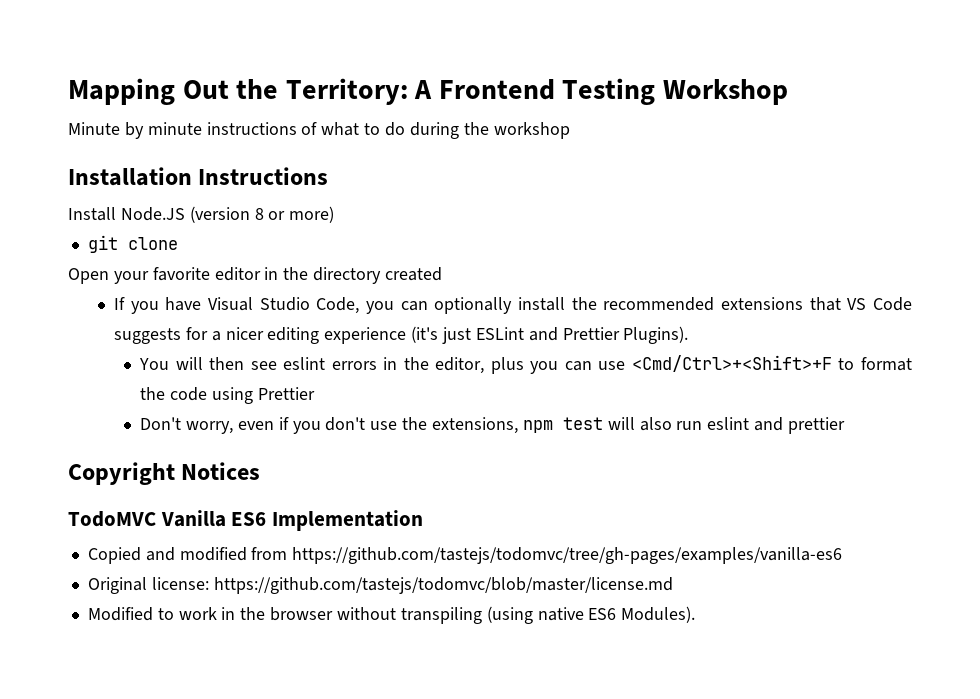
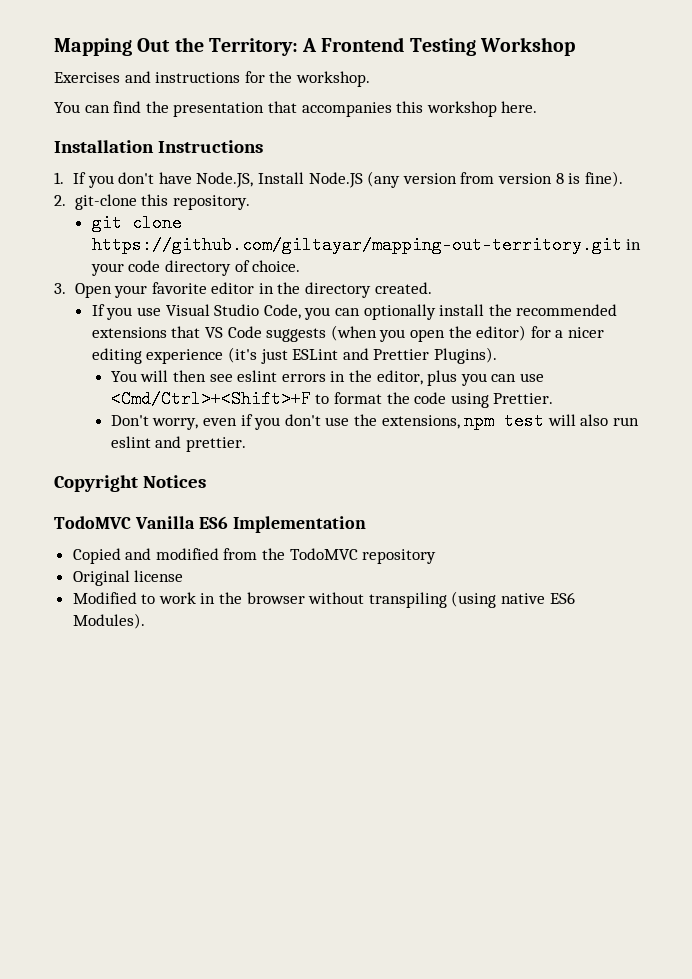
[68,122,489,139] Minute by minute instructions of what to do during the -> [54,71,370,87] [54,101,424,117] Exercises and instructions for the workshop. // You can find the presentation that accompanies this
(570, 130) none -> [501,101,538,113] here.
[68,206,335,223] [87,235,178,253] Install Node.JS (version 8 or more) // git clone // -> [54,171,623,188] [54,194,250,210] [91,214,182,232] [91,236,642,254] [90,260,301,276] [54,283,66,294] 1. If you don't have Node.JS, Install Node.JS (any version from version 8 is fine). // 2. git-clone this repository. // git clone https://github.com/giltayar/mapping-out-territory.git in your code directory of choice. // 3.
[385,267,443,281] [113,297,202,314] created // If you have -> [374,282,432,294] [91,304,161,320] created. // If you use
(181, 336) none -> [330,325,527,342] (when you open the editor)
[257,387,315,400] Prettier -> [493,393,554,404] Prettier.
[788,417,846,434] prettier -> [186,437,247,452] prettier.
[292,547,843,564] https://github.com/tastejs/todomvc/tree/gh-pages/examples/vanilla-es6 -> [262,548,437,564] the TodoMVC repository
[151,577,673,594] license: https://github.com/tastejs/todomvc/blob/master/license.md -> [134,570,184,582] license

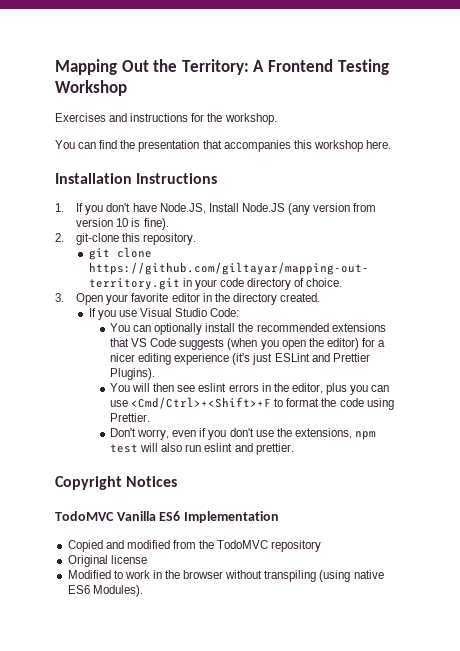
[555,173,564,184] 8 -> [116,218,129,227] 10
[263,304,331,320] Code, you -> [210,308,240,317] [110,323,131,332] Code: // You

